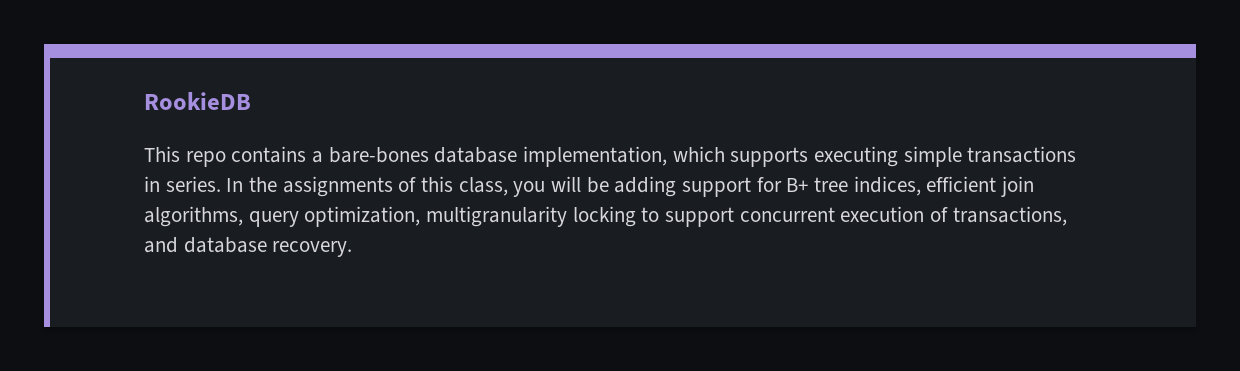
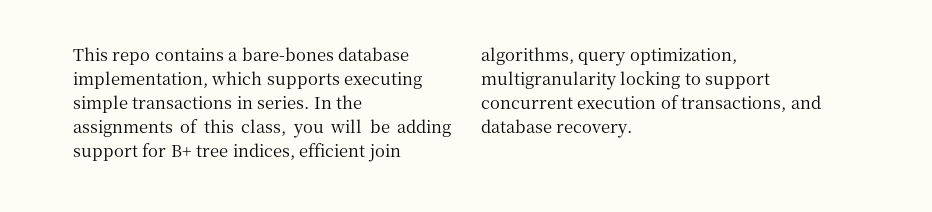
[144,92,251,110] RookieDB // -> (73, 54) none

